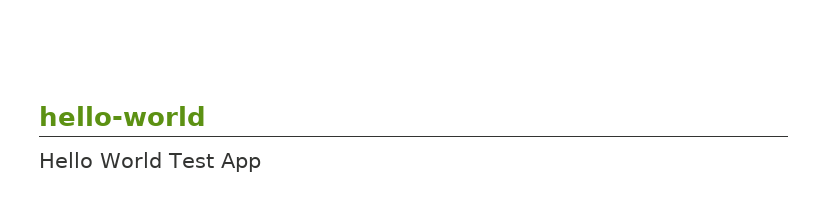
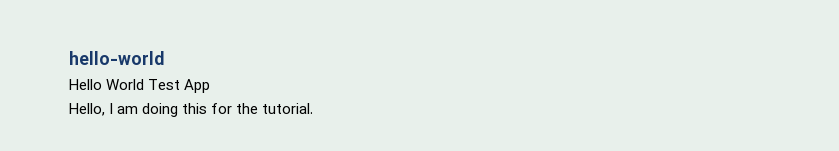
(261, 162) none -> [69,103,314,117] // Hello, I am doing this for the tutorial.

